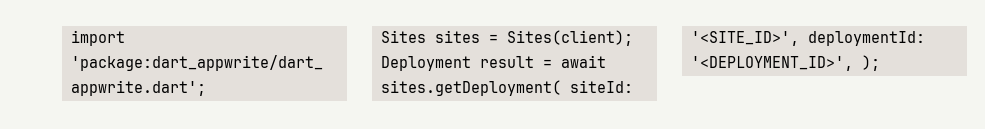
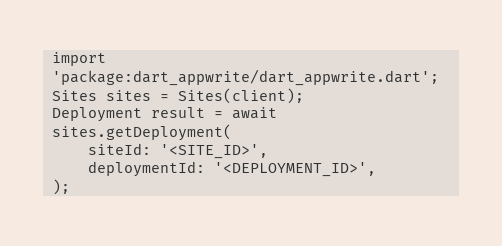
(561, 88) none -> (233, 132) //
(799, 38) none -> (269, 151) //
(853, 63) none -> (377, 169) //

